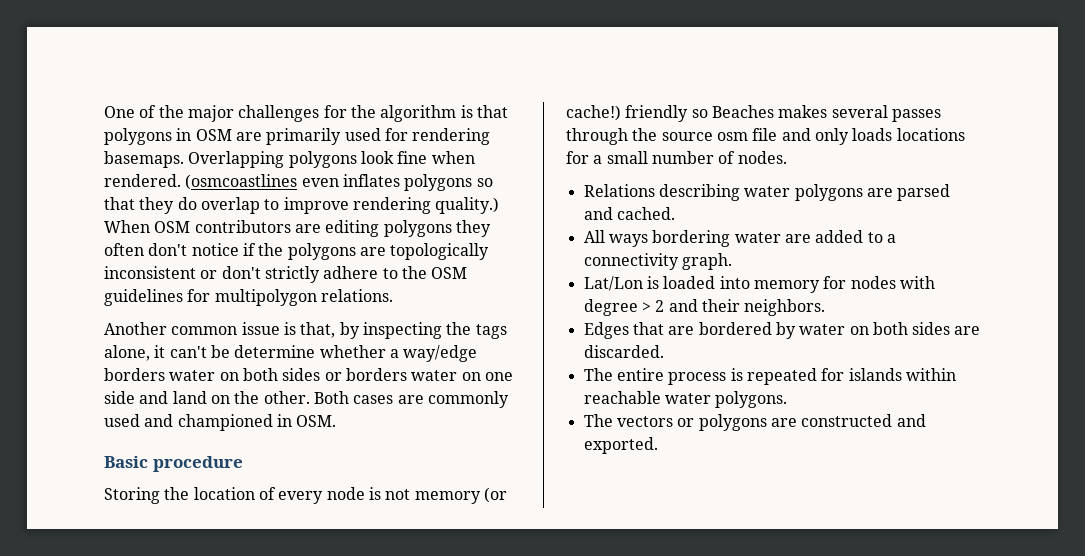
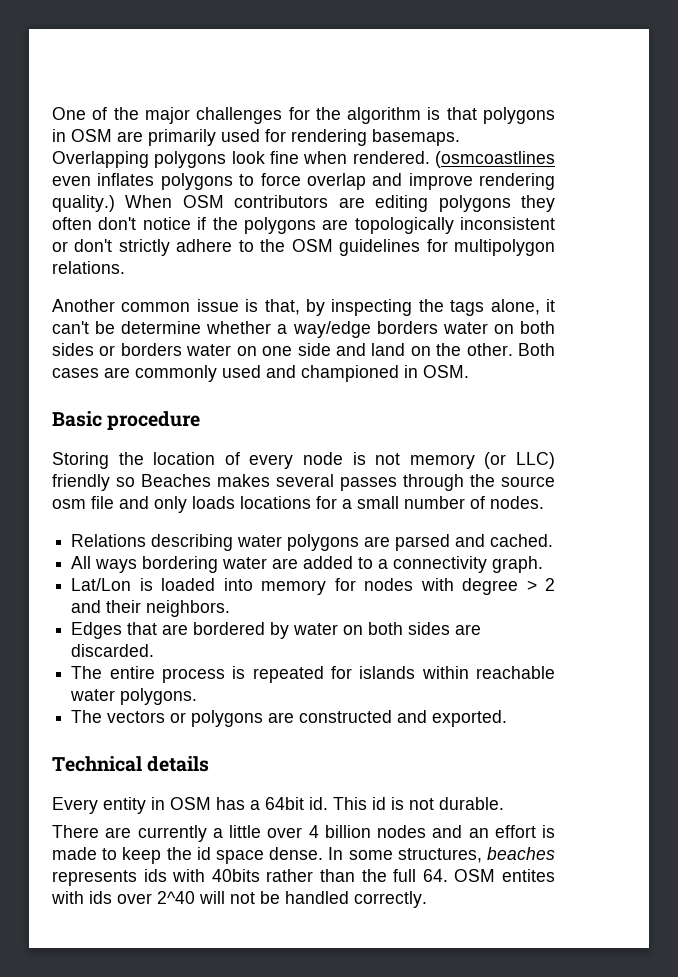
[476,178,493,187] [104,197,280,214] so that they do overlap to -> [239,173,403,190] to force overlap and
[566,105,621,121] cache!) -> [516,452,556,469] LLC)
(658, 445) none -> [52,756,210,772] [52,797,504,814] [52,825,555,842] [52,847,555,864] [52,869,556,886] [51,891,427,908] // Technical details // Every entity in OSM has a 64bit id. This id is not durable. // There are currently a little over 4 billion nodes and an effort is made to keep the id space dense. In some structures, beaches represents ids with 40bits rather than the full 64. OSM entites with ids over 2^40 will not be handled correctly.

